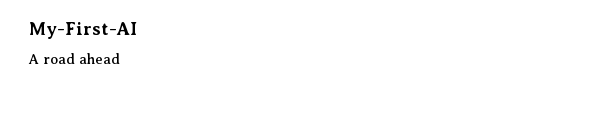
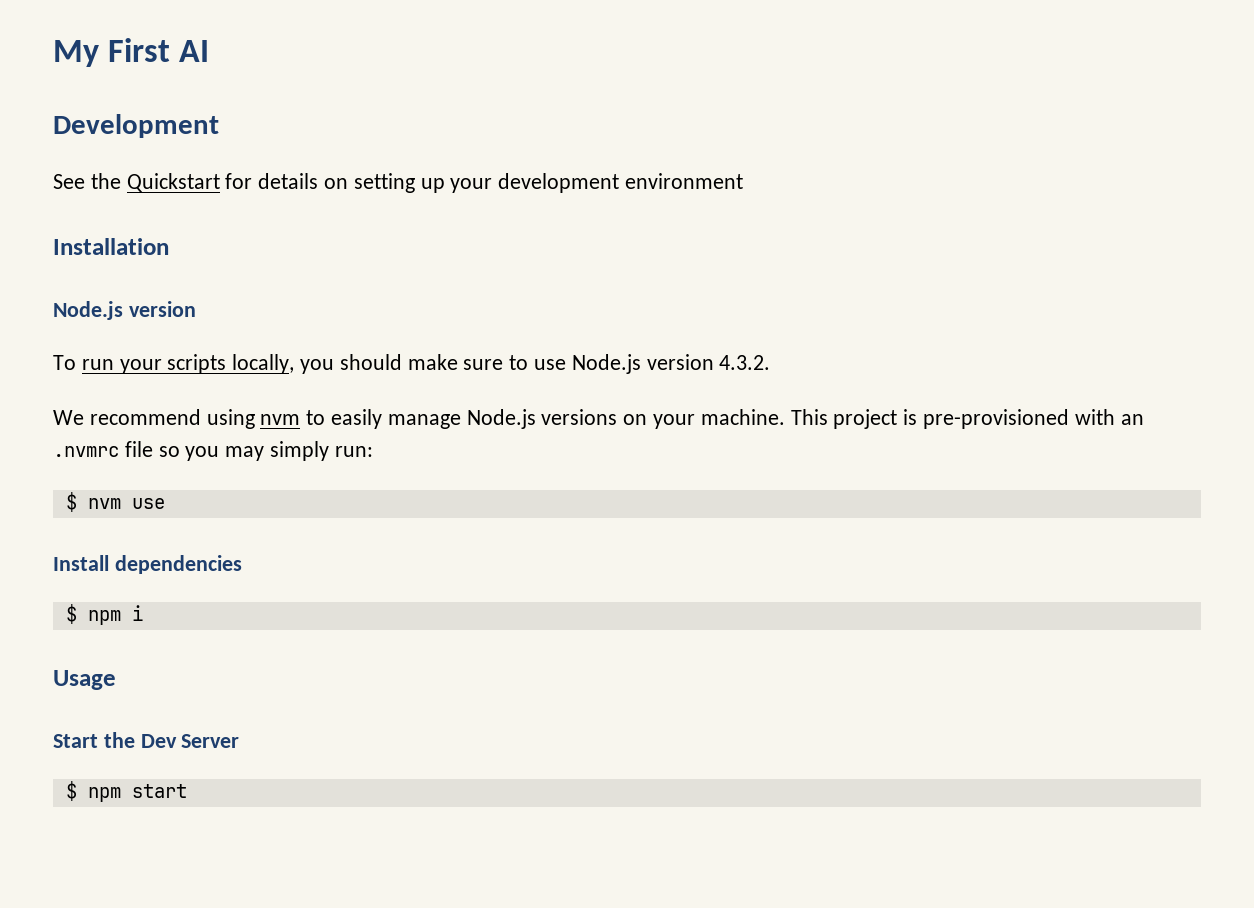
[29,22,137,39] [28,53,120,64] My-First-AI // A road ahead -> [53,38,210,67] [53,114,219,138] [53,173,744,193] [53,238,169,255] [53,301,196,320] [53,354,771,374] [53,409,1144,429] [53,441,373,461] [65,492,165,512] [53,555,242,574] [65,604,143,625] [53,670,116,690] [53,732,240,748] [65,781,187,802] My First AI // Development // See the Quickstart for details on setting up your development environment // Installation // Node.js version // To run your scripts locally, you should make sure to use Node.js version 4.3.2. // We recommend using nvm to easily manage Node.js versions on your machine. This project is pre-provisioned with an .nvmrc file so you may simply run: // $ nvm use // Install dependencies // $ npm i // Usage // Start the Dev Server // $ npm start

